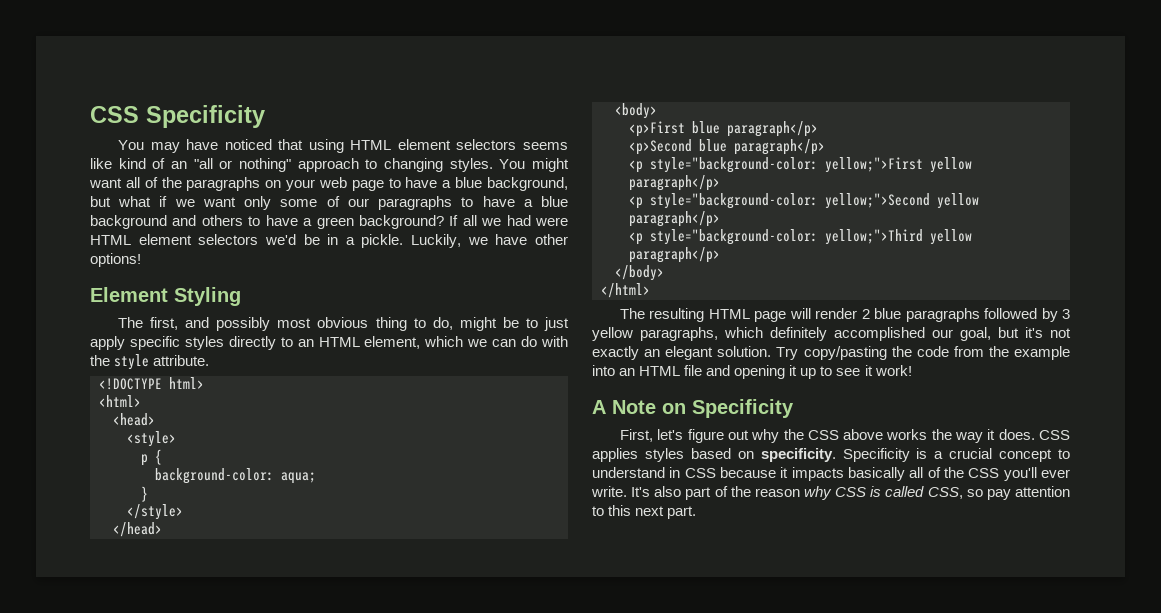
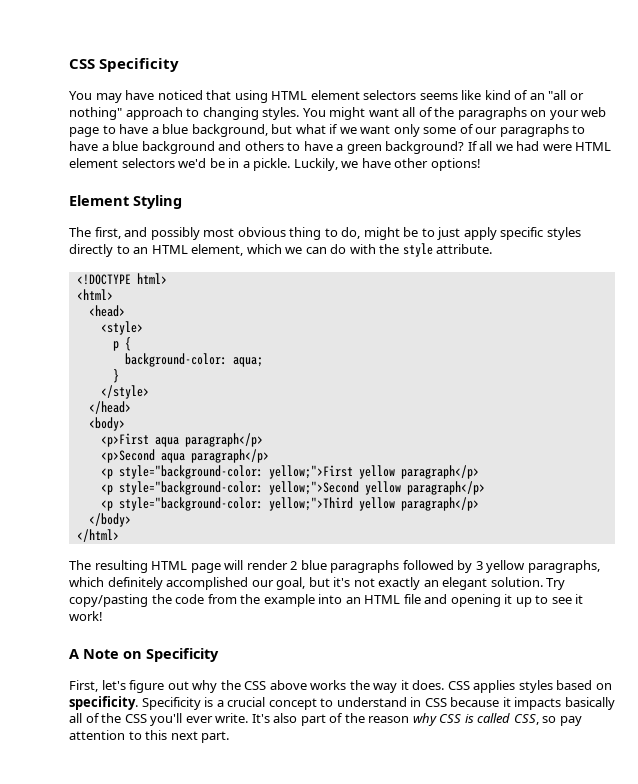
[692,121,720,134] blue -> [154,437,179,447] aqua
[699,139,727,152] blue -> [160,453,185,463] aqua

